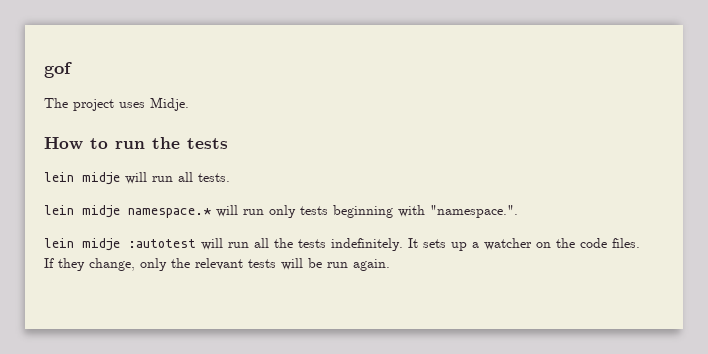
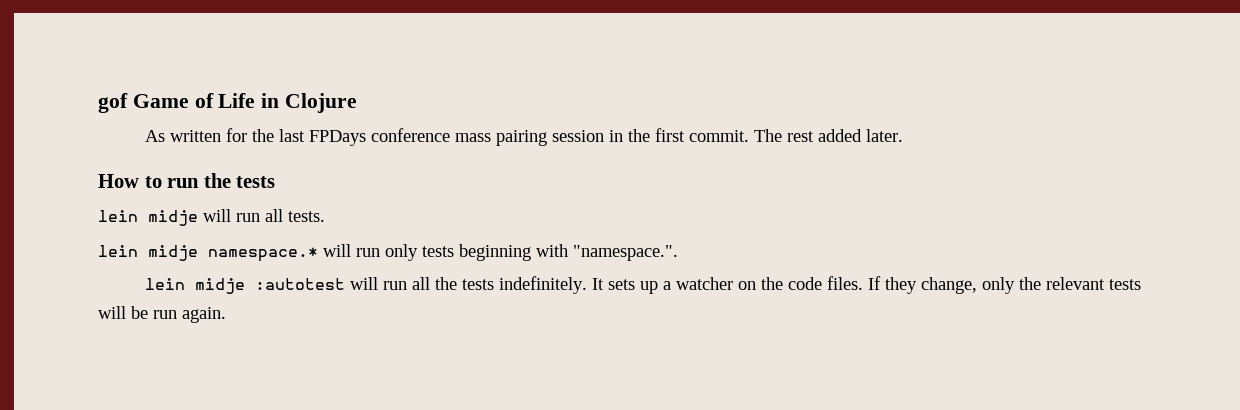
[44,97,189,111] // The project uses Midje. -> [132,93,358,113] [144,128,903,146] Game of Life in Clojure // As written for the last FPDays conference mass pairing session in the first commit. The rest added later.

